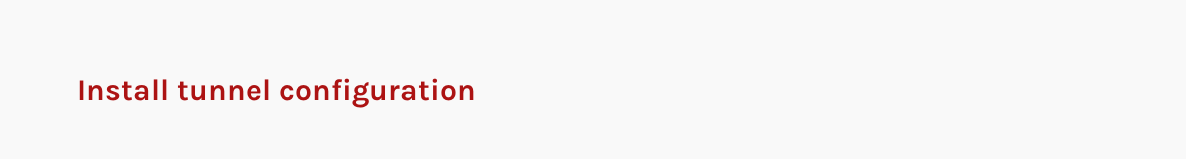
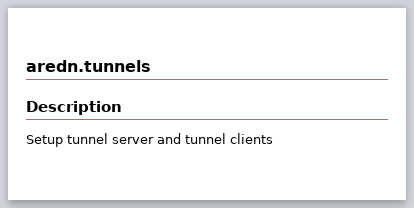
[77,78,477,108] Install tunnel configuration -> [26,60,151,72] [26,101,122,115] [26,133,273,147] aredn.tunnels // Description // Setup tunnel server and tunnel clients

